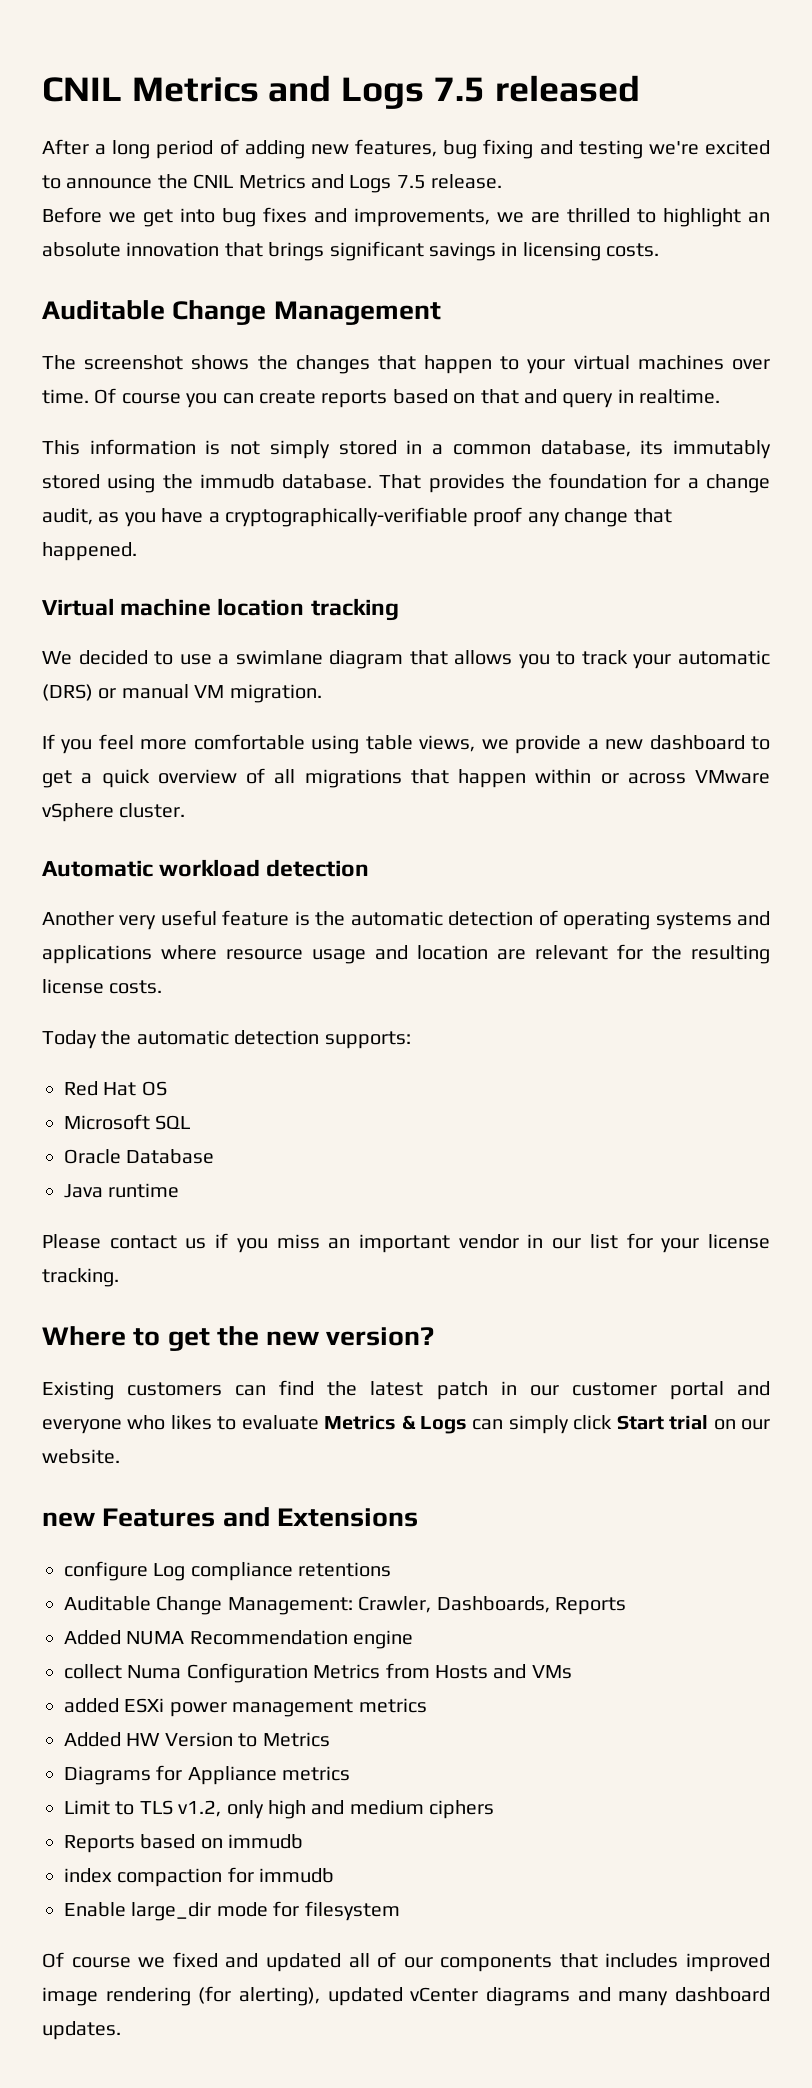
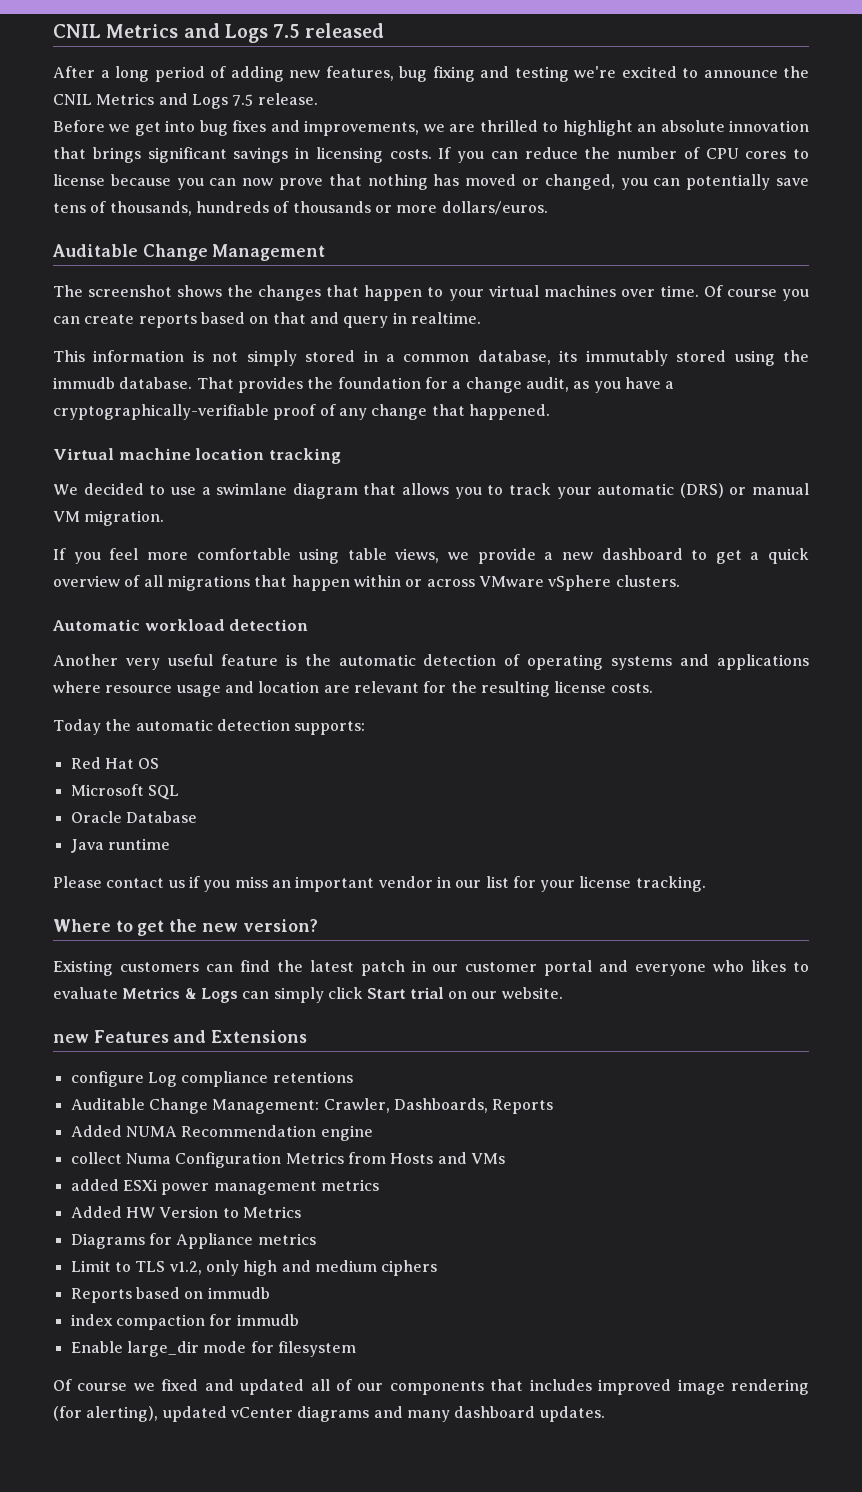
(660, 250) none -> [438,147,809,163] [53,174,809,190] [53,201,548,216] If you can reduce the number of CPU cores to license because you can now prove that nothing has moved or changed, you can potentially save tens of thousands, hundreds of thousands or more dollars/euros.
(523, 517) none -> [319,404,336,416] of
[119,803,186,818] cluster. -> [615,575,680,587] clusters.

